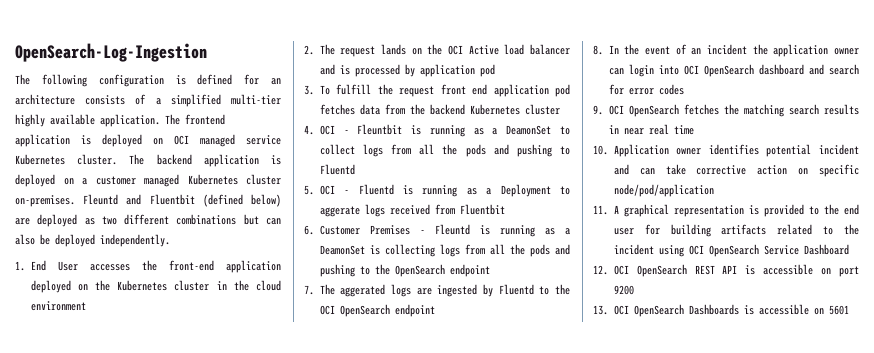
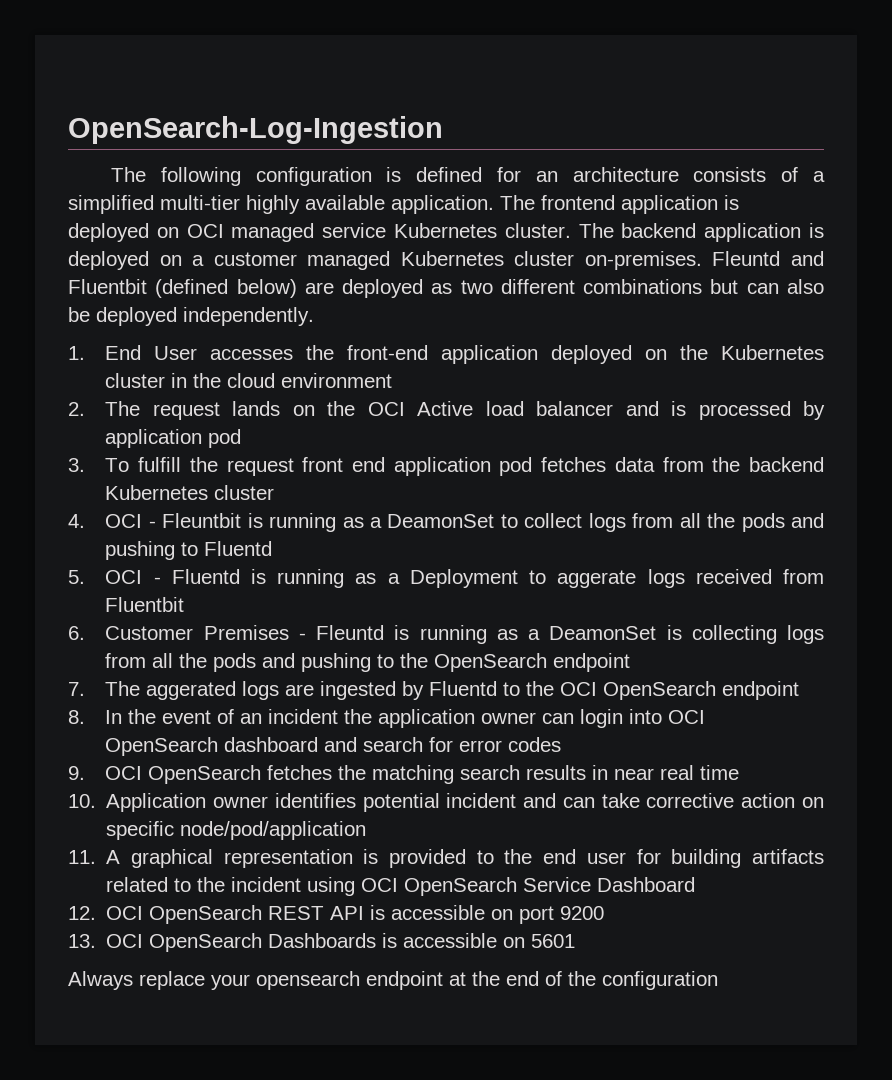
(849, 310) none -> [68,971,718,990] // Always replace your opensearch endpoint at the end of the configuration

